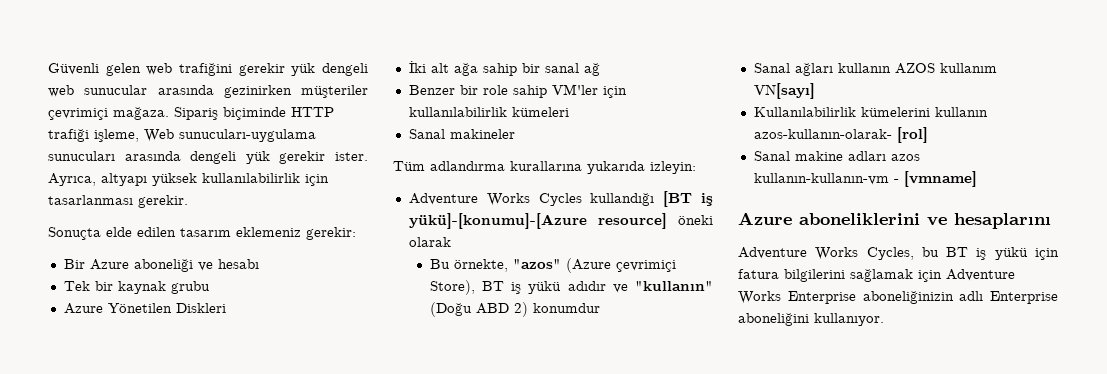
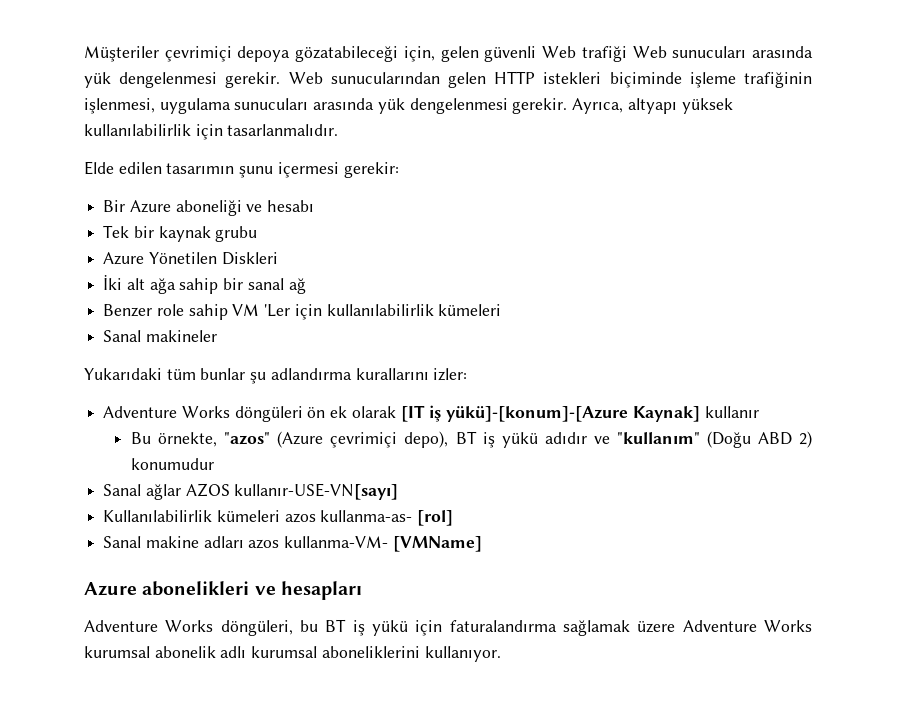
[48,63,368,76] [48,85,368,98] [48,107,334,120] [48,129,316,142] [48,151,368,164] Güvenli gelen web trafiğini gerekir yük dengeli web sunucular arasında gezinirken müşteriler çevrimiçi mağaza. Sipariş biçiminde HTTP trafiği işleme, Web sunucuları-uygulama sunucuları arasında dengeli yük gerekir ister. -> [84,46,814,62] [84,71,812,88] [84,98,568,114] Müşteriler çevrimiçi depoya gözatabileceği için, gelen güvenli Web trafiği Web sunucuları arasında yük dengelenmesi gerekir. Web sunucularından gelen HTTP istekleri biçiminde işleme trafiğinin işlenmesi, uygulama sunucuları arasında yük dengelenmesi gerekir.
[48,195,188,208] [48,227,301,240] tasarlanması gerekir. // Sonuçta elde edilen tasarım eklemeniz -> [227,124,339,136] [84,161,339,178] tasarlanmalıdır. // Elde edilen tasarımın şunu içermesi
[459,85,478,95] bir -> (153, 310) none
[551,84,598,95] VM'ler -> [232,304,291,317] VM 'Ler
[393,161,696,174] [408,191,713,207] [408,213,713,229] [408,237,451,247] Tüm adlandırma kurallarına yukarıda izleyin: // Adventure Works Cycles kullandığı [BT iş yükü]-[konumu]-[Azure resource] öneki olarak -> [84,368,468,384] [103,405,759,422] Yukarıdaki tüm bunlar şu adlandırma kurallarını izler: // Adventure Works döngüleri ön ek olarak [IT iş yükü]-[konum]-[Azure Kaynak] kullanır
[429,280,475,295] Store), -> [404,431,449,448] depo),
[635,281,713,291] "kullanın" -> [616,432,700,444] "kullanım"
[532,303,600,313] [753,63,997,76] [753,83,815,99] [753,107,988,117] [753,129,892,139] konumdur // Sanal ağları kullanın AZOS kullanım VN[sayı] // Kullanılabilirlik kümelerini kullanın azos-kullanın-olarak- -> [131,458,215,470] [103,483,399,500] [103,510,413,523] konumudur // Sanal ağlar AZOS kullanır-USE-VN[sayı] // Kullanılabilirlik kümeleri azos kullanma-as-
[753,171,977,187] [738,212,1051,229] [738,247,914,260] kullanın-kullanın-vm - [vmname] // Azure aboneliklerini ve hesaplarını // Adventure Works Cycles, -> [284,536,482,552] [84,581,362,600] [84,620,293,636] kullanma-VM- [VMName] // Azure abonelikleri ve hesapları // Adventure Works döngüleri,
[738,269,1015,282] [738,291,1058,304] [738,313,809,326] fatura bilgilerini sağlamak için Adventure Works Enterprise aboneliğinizin adlı Enterprise aboneliğini -> [449,620,813,636] [84,646,420,658] faturalandırma sağlamak üzere Adventure Works kurumsal abonelik adlı kurumsal aboneliklerini

